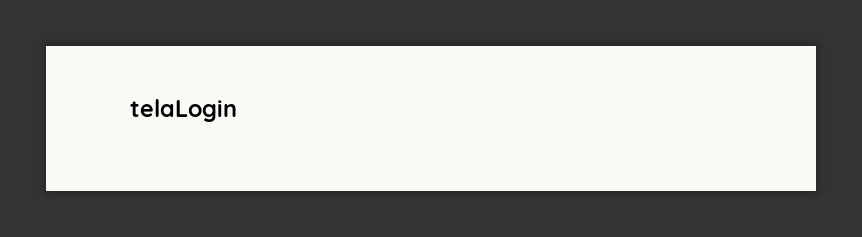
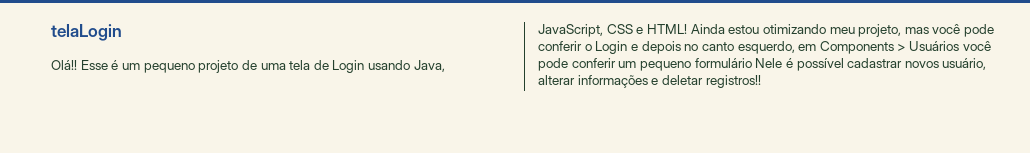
(237, 110) none -> [51,60,445,73] [538,24,995,37] [538,41,991,54] [538,58,987,71] [538,75,761,88] // Olá!! Esse é um pequeno projeto de uma tela de Login usando Java, JavaScript, CSS e HTML! Ainda estou otimizando meu projeto, mas você pode conferir o Login e depois no canto esquerdo, em Components > Usuários você pode conferir um pequeno formulário Nele é possível cadastrar novos usuário, alterar informações e deletar registros!!

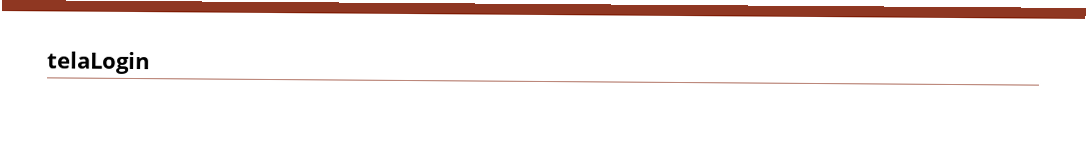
[51,60,445,73] [538,24,995,37] [538,41,991,54] [538,58,987,71] [538,75,761,88] // Olá!! Esse é um pequeno projeto de uma tela de Login usando Java, JavaScript, CSS e HTML! Ainda estou otimizando meu projeto, mas você pode conferir o Login e depois no canto esquerdo, em Components > Usuários você pode conferir um pequeno formulário Nele é possível cadastrar novos usuário, alterar informações e deletar registros!! -> (150, 63) none

